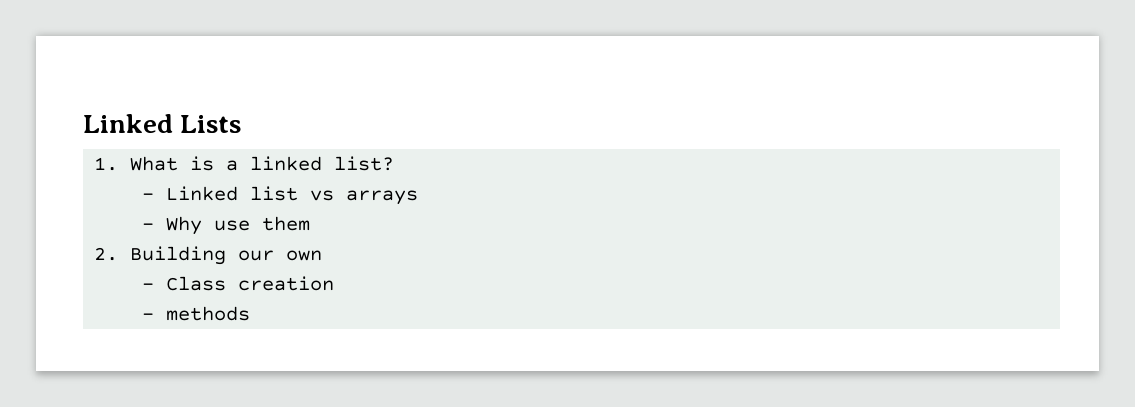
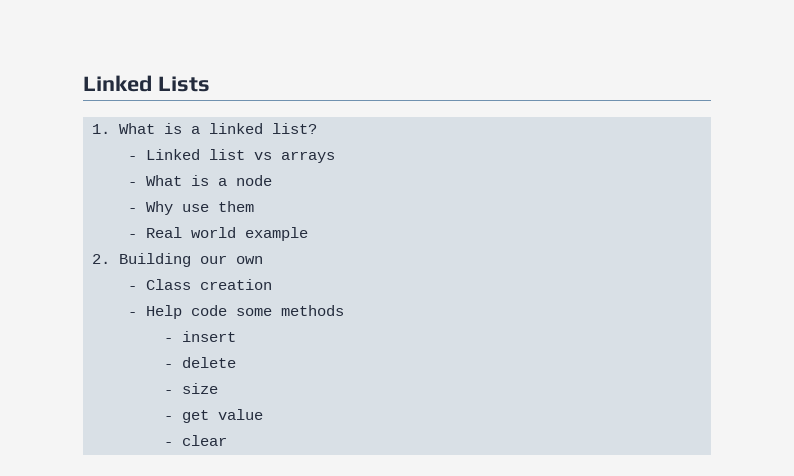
(418, 197) none -> [128,175,273,186] // - What is a node
(310, 223) none -> [128,227,309,241] // - Real world example
[165,306,250,321] methods -> [146,305,345,319] [164,331,237,342] [164,357,237,368] [164,383,219,394] [164,409,264,423] [164,435,228,446] Help code some methods // - insert // - delete // - size // - get value // - clear

